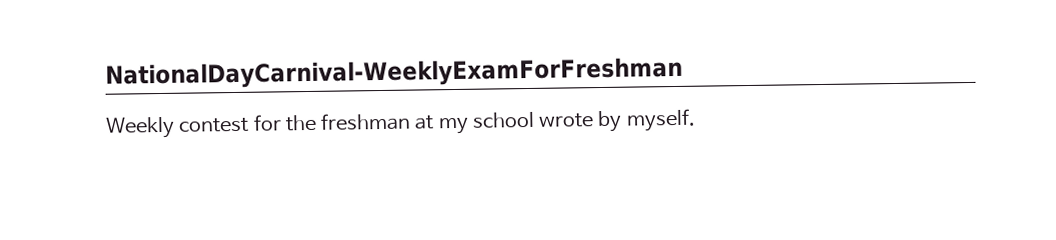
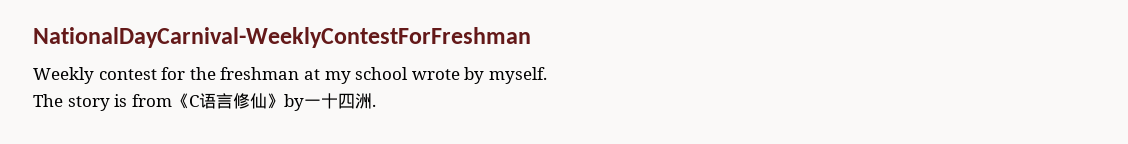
[105,56,683,90] NationalDayCarnival-WeeklyExamForFreshman -> [33,27,531,48] NationalDayCarnival-WeeklyContestForFreshman
(696, 120) none -> [33,93,376,111] // The story is from《C语言修仙》by一十四洲.

